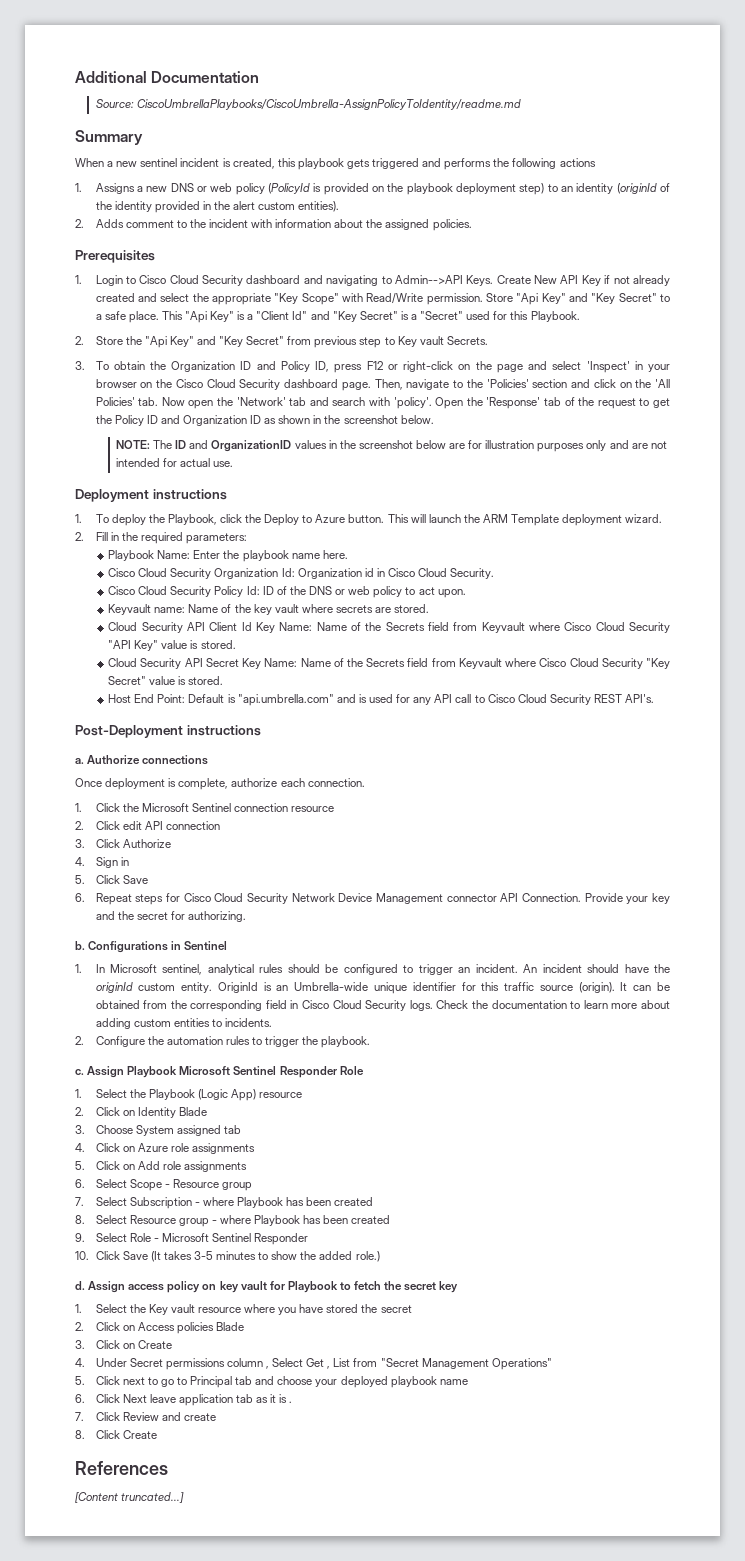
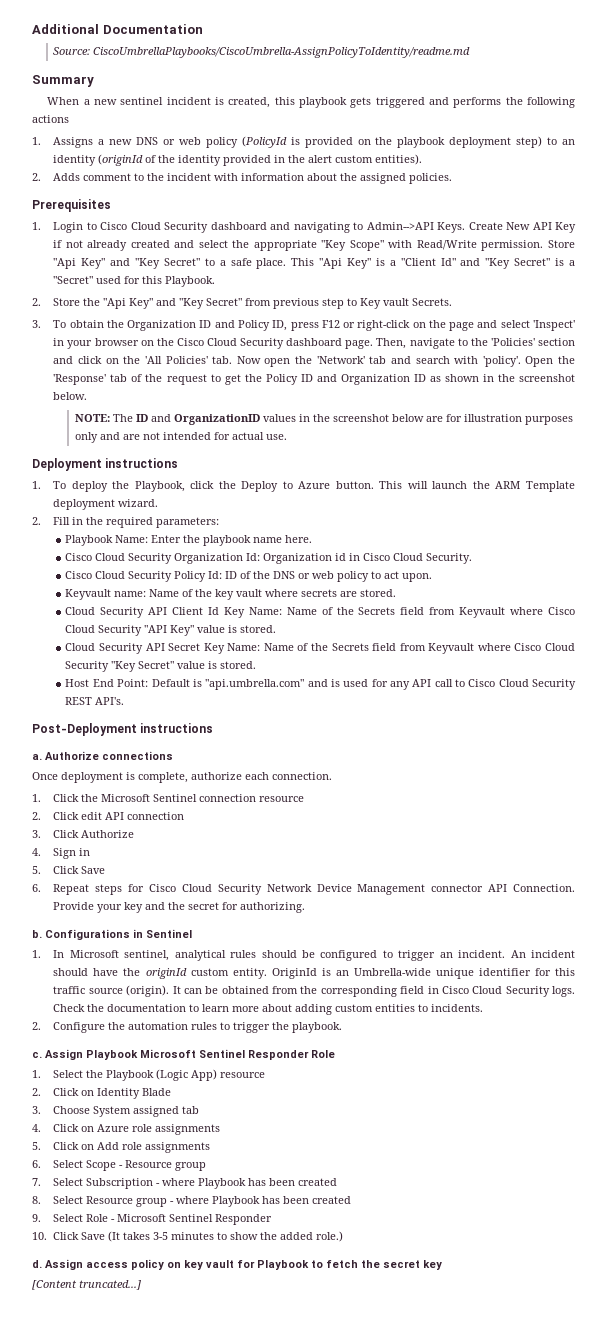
[75,1304,412,1315] [75,1322,244,1334] [75,1340,172,1349] [75,1358,552,1370] [75,1376,468,1388] [75,1394,293,1406] [75,1412,216,1421] [75,1430,157,1439] [75,1461,168,1475] // 1. Select the Key vault resource where you have stored the secret // 2. Click on Access policies Blade // 3. Click on Create // 4. Under Secret permissions column , Select Get , List from "Secret Management Operations" // 5. Click next to go to Principal tab and choose your deployed playbook name // 6. Click Next leave application tab as it is . // 7. Click Review and create // 8. Click Create // References -> (442, 1265) none

